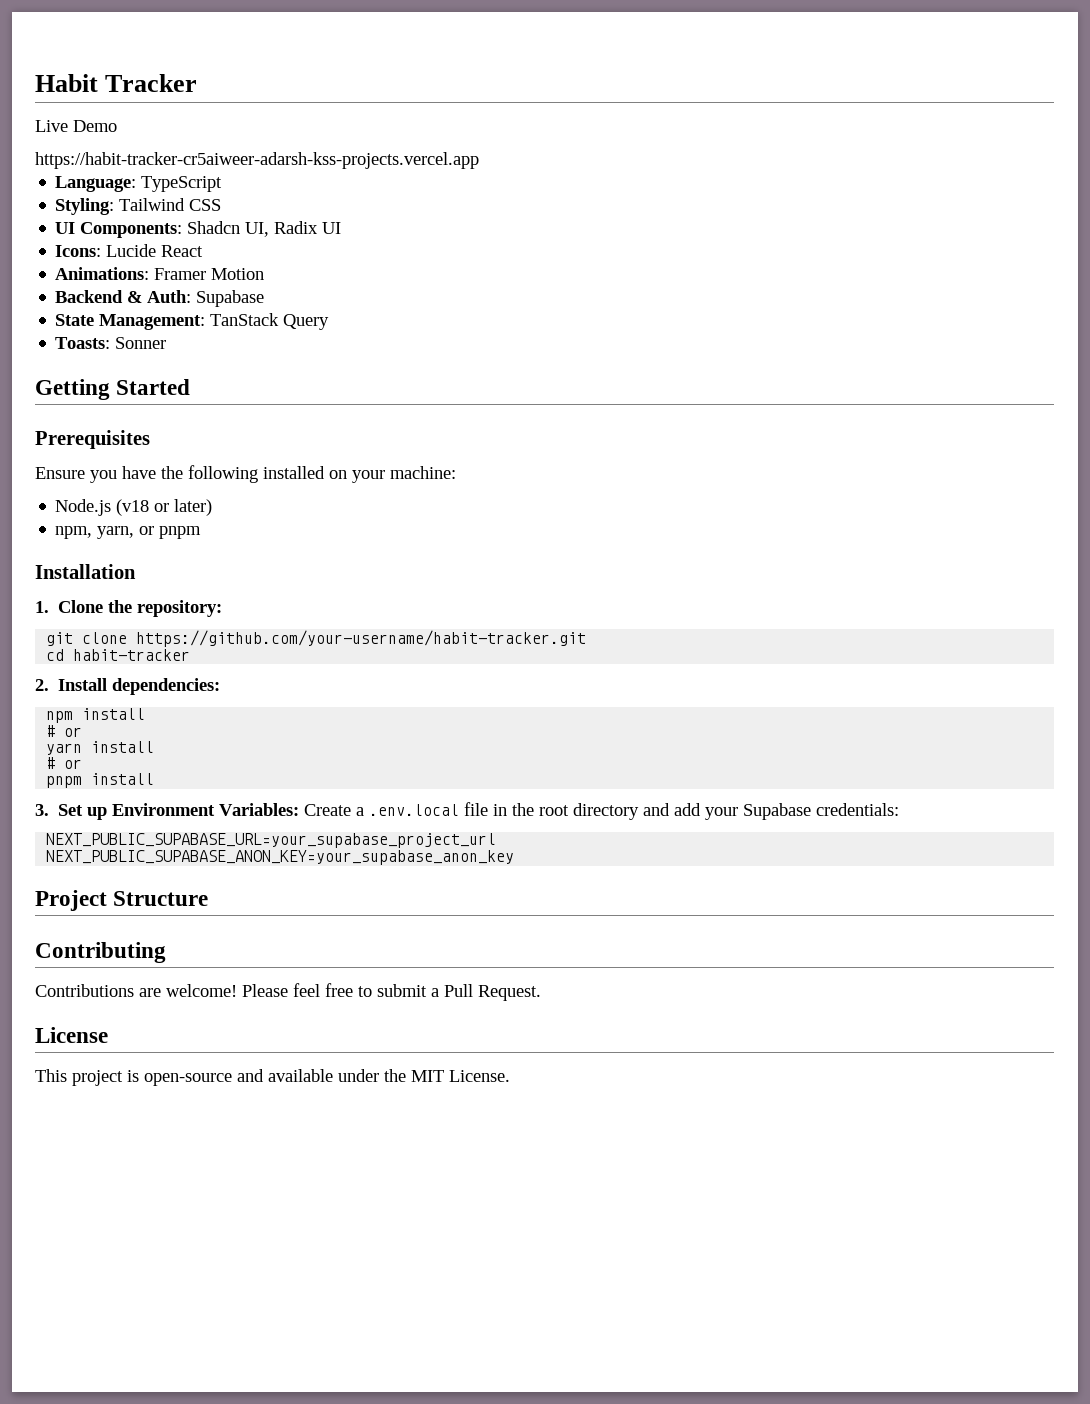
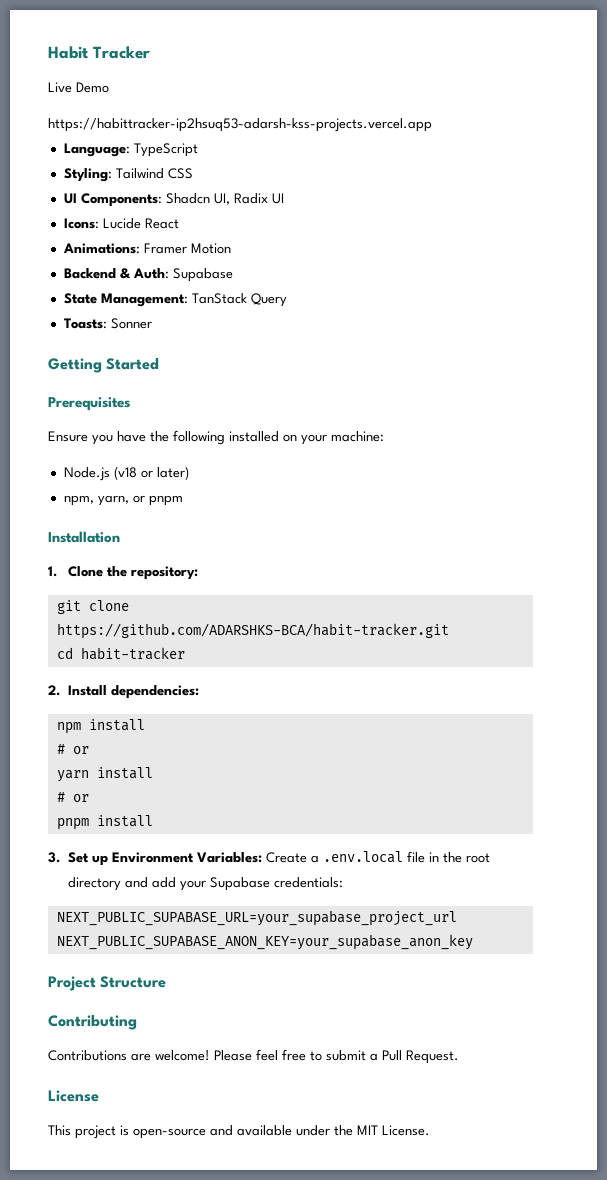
[35,152,479,169] https://habit-tracker-cr5aiweer-adarsh-kss-projects.vercel.app -> [48,118,432,132] https://habittracker-ip2hsuq53-adarsh-kss-projects.vercel.app
[136,630,587,647] https://github.com/your-username/habit-tracker.git -> [56,623,449,639] https://github.com/ADARSHKS-BCA/habit-tracker.git

